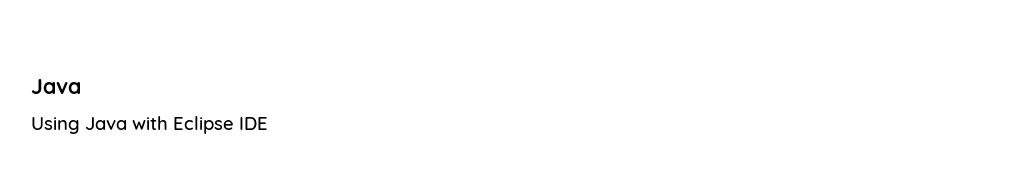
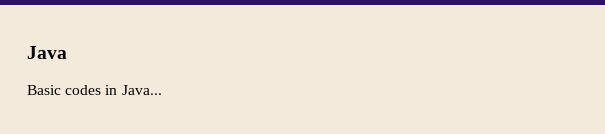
[31,116,268,134] Using Java with Eclipse IDE -> [27,85,162,95] Basic codes in Java...

